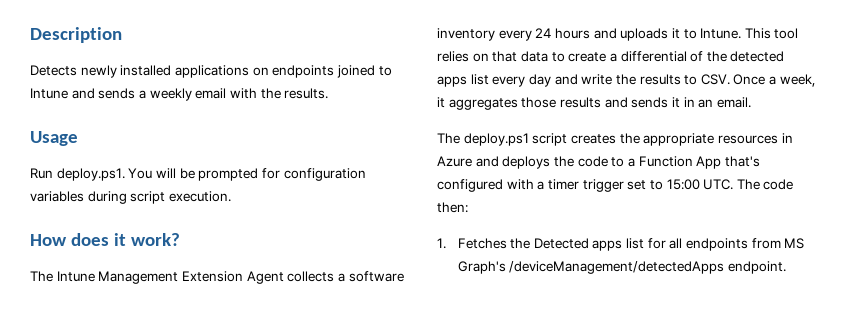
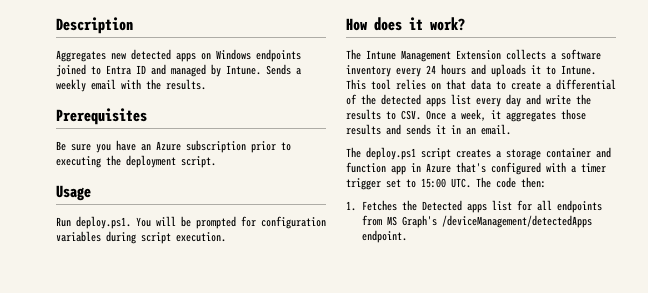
[30,65,392,78] [30,88,136,99] Detects newly installed applications on endpoints joined to Intune and sends -> [56,49,301,62] [56,64,291,77] Aggregates new detected apps on Windows endpoints joined to Entra ID and managed by Intune. Sends
(329, 93) none -> [56,108,147,125] [56,140,291,153] [56,155,216,168] // Prerequisites // Be sure you have an Azure subscription prior to executing the deployment script.
[246,271,284,284] Agent -> (501, 55) none
[619,133,793,146] [437,156,722,169] the appropriate resources in Azure and deploys the code to a Function App -> [496,147,611,160] [346,162,451,175] a storage container and function app in Azure

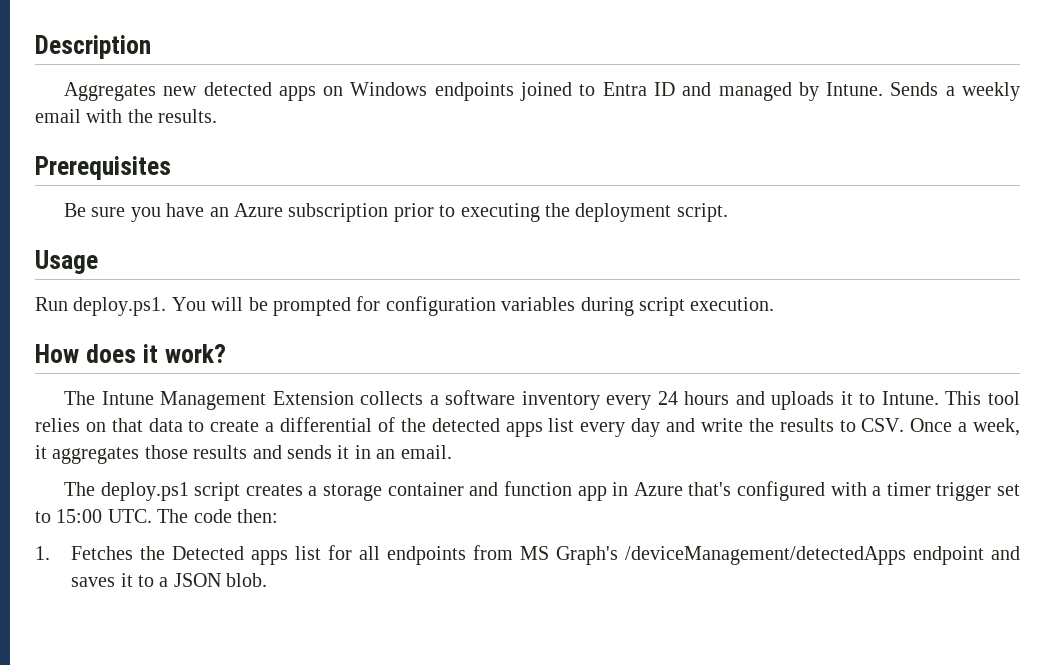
[361,230,407,243] endpoint. -> [913,546,1020,565] [71,573,268,587] endpoint and saves it to a JSON blob.

